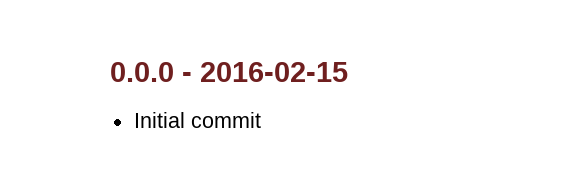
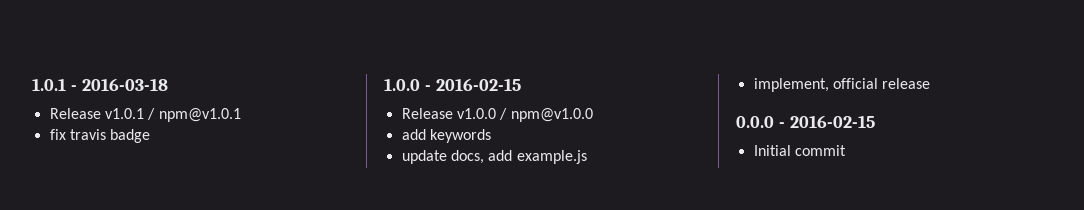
(110, 72) none -> [32,78,168,91] [49,108,241,122] [49,129,151,143] [384,78,521,91] [401,108,593,122] [401,129,491,143] [401,150,587,164] [753,78,931,92] 1.0.1 - 2016-03-18 // Release v1.0.1 / npm@v1.0.1 // fix travis badge // 1.0.0 - 2016-02-15 // Release v1.0.0 / npm@v1.0.0 // add keywords // update docs, add example.js // implement, official release //

